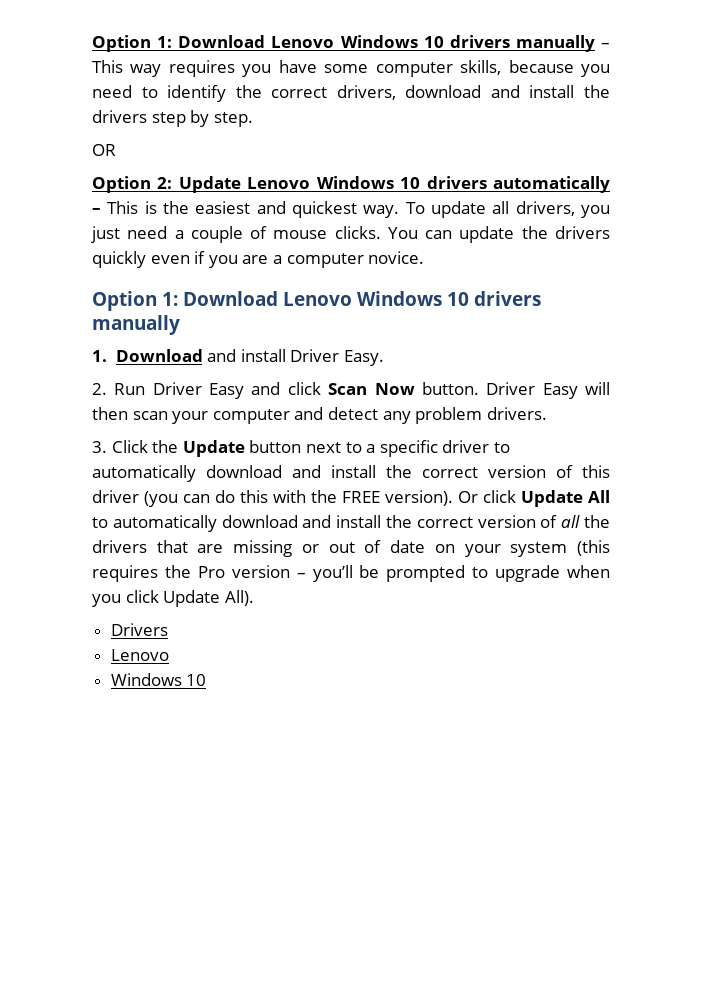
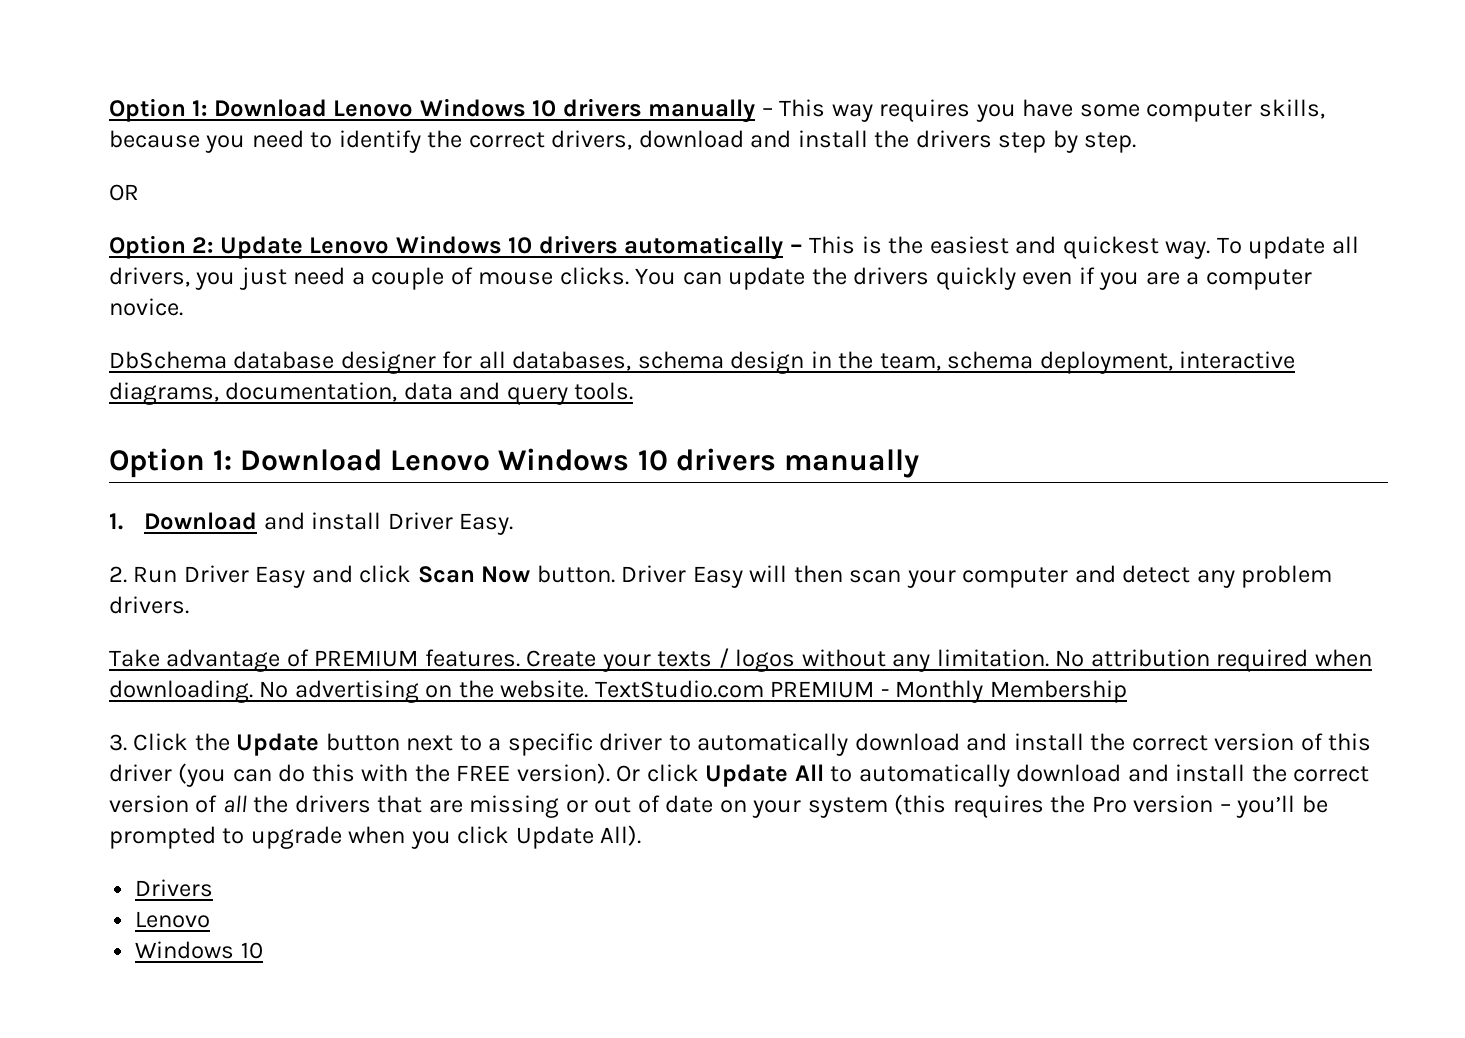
(425, 257) none -> [109,351,1296,374] [109,382,634,405] // DbSchema database designer for all databases, schema design in the team, schema deployment, interactive diagrams, documentation, data and query tools.
(547, 413) none -> [109,648,1372,672] [109,680,1127,703] // Take advantage of PREMIUM features. Create your texts / logos without any limitation. No attribution required when downloading. No advertising on the website. TextStudio.com PREMIUM - Monthly Membership

